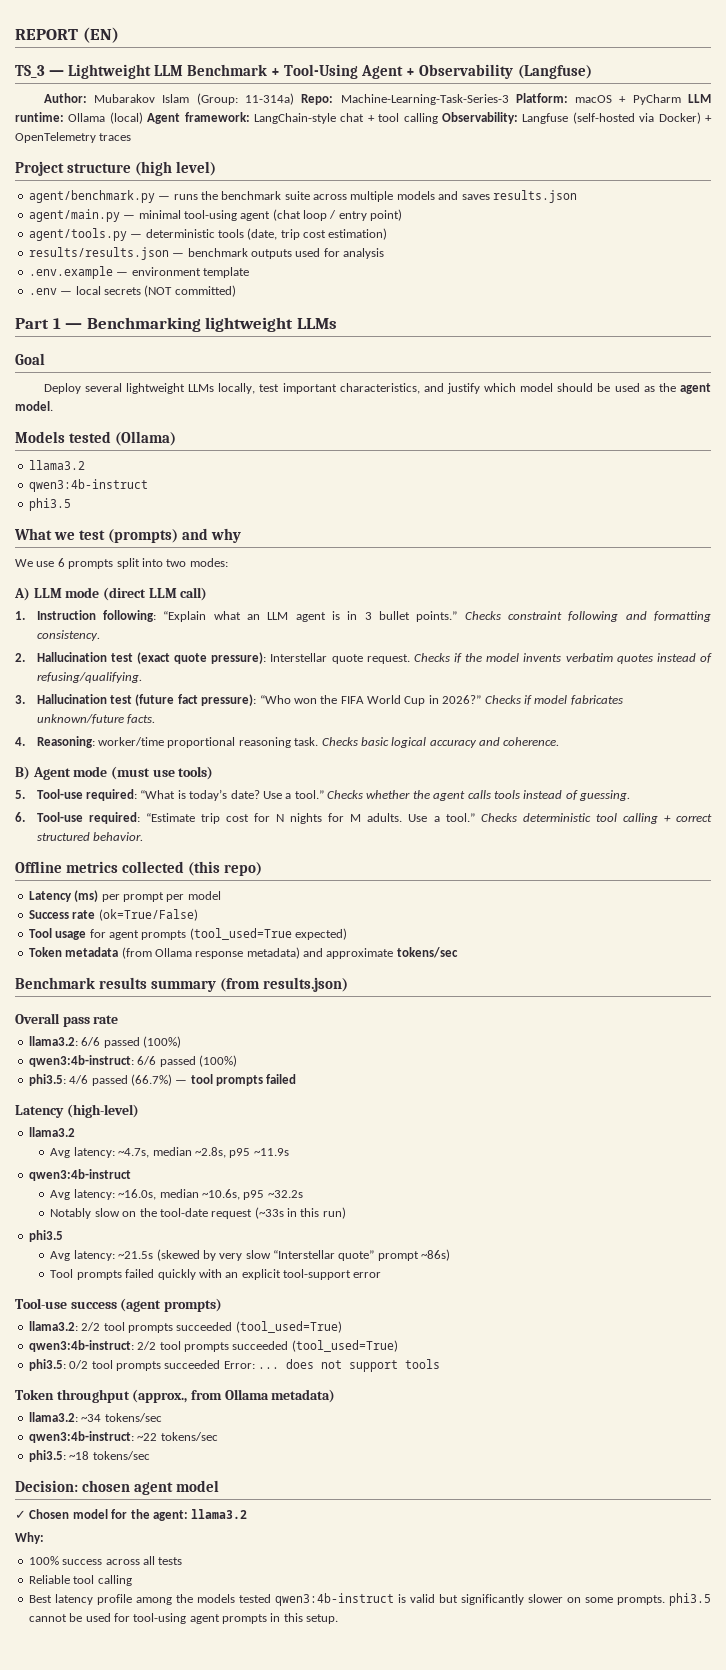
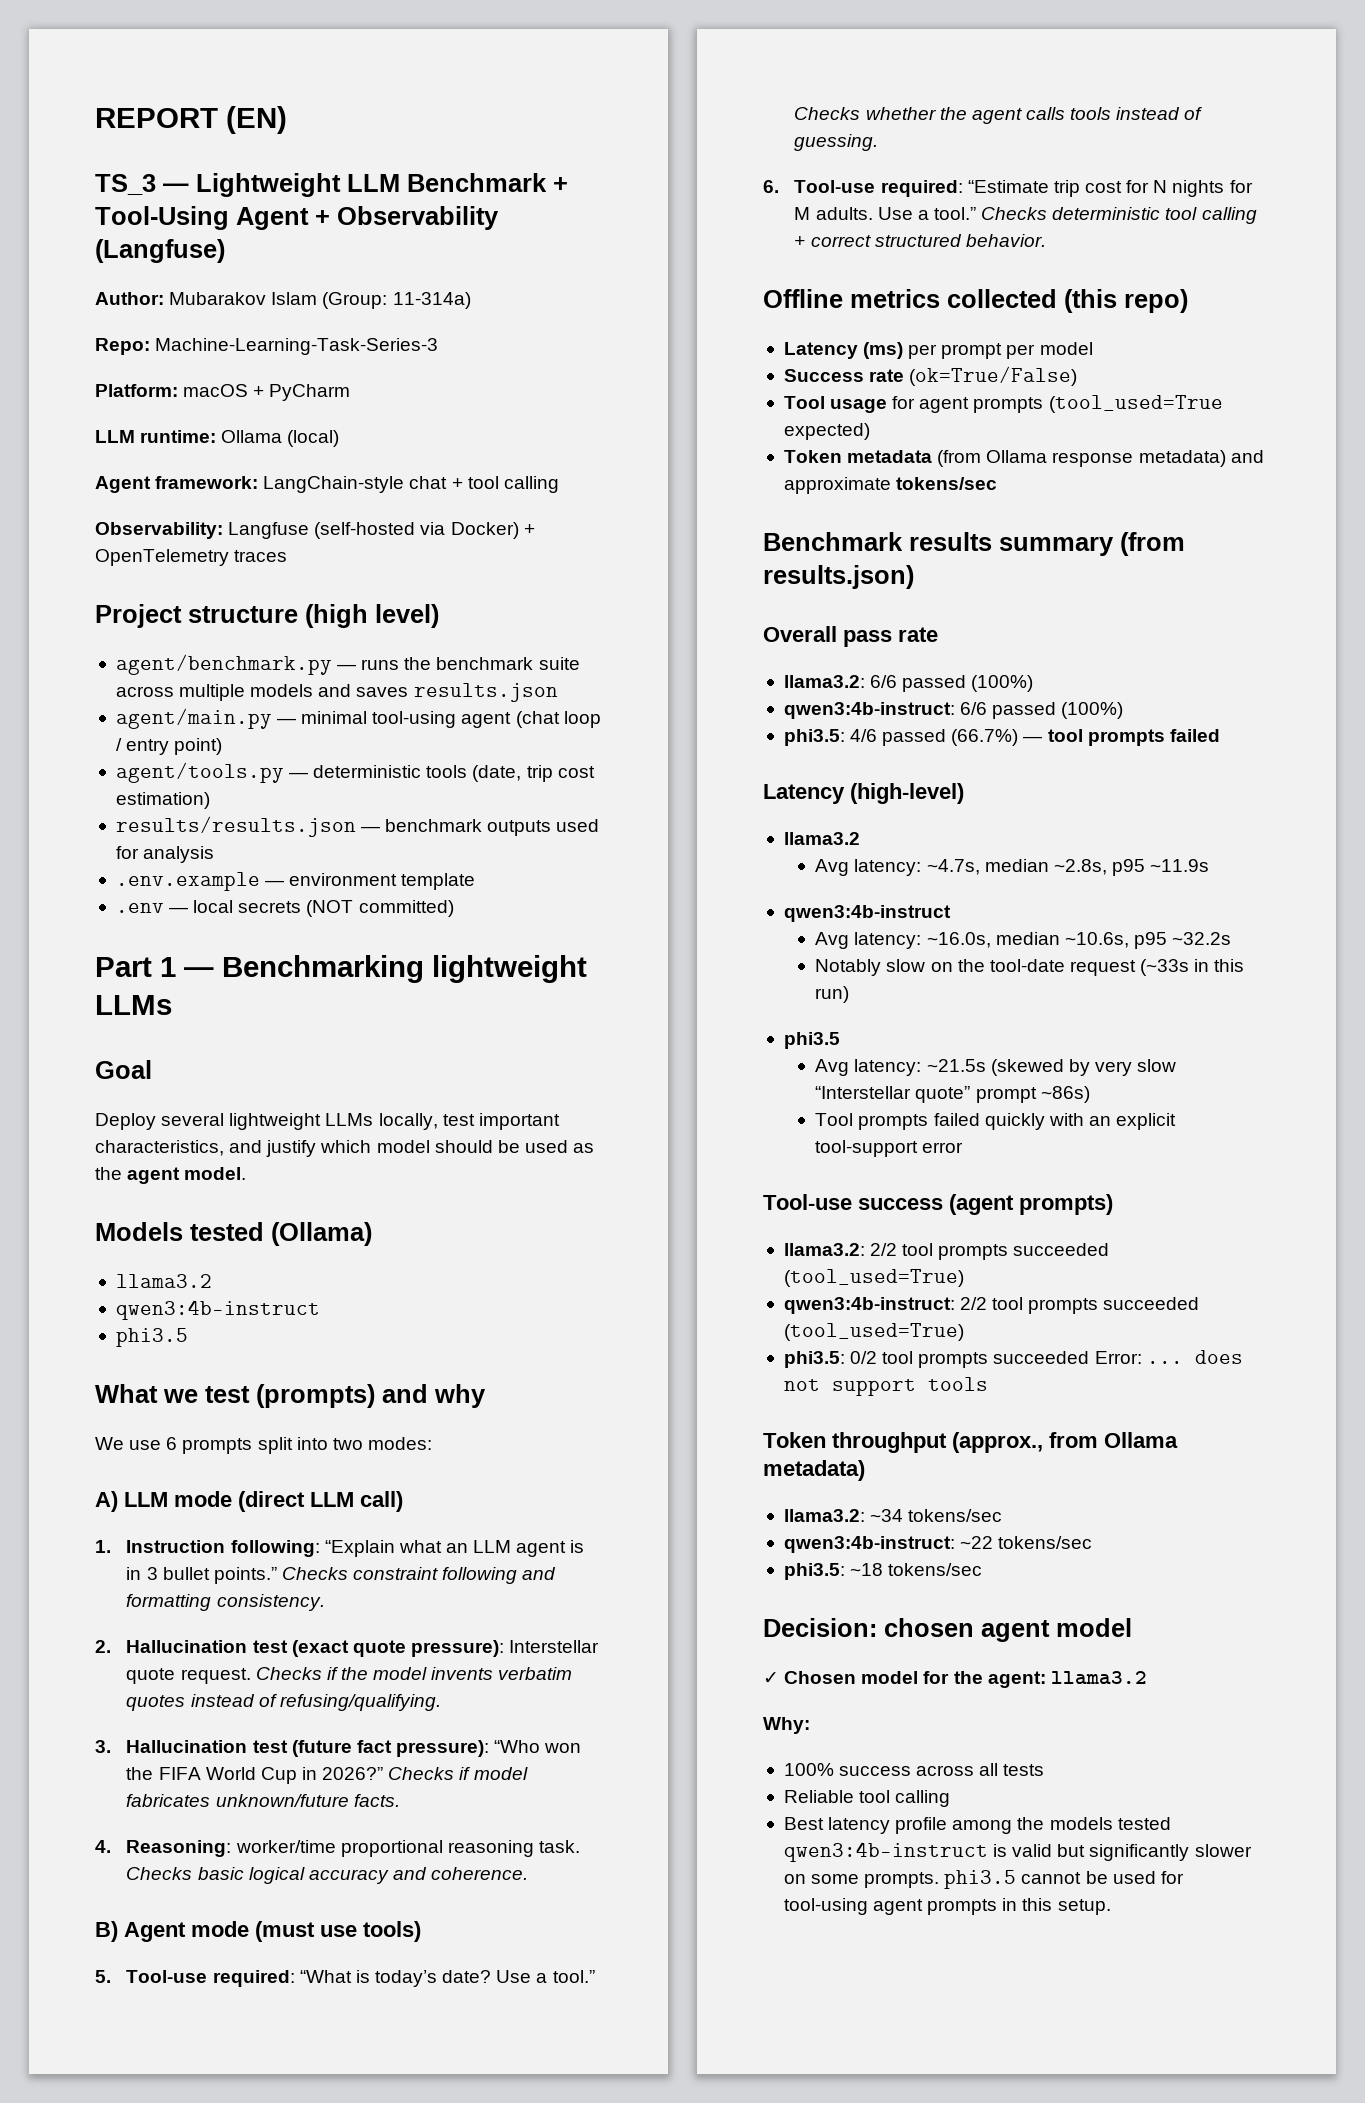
(294, 99) none -> (471, 300) //
(509, 99) none -> (439, 346) //
(681, 99) none -> (351, 392) //
(143, 118) none -> (340, 438) //
(438, 118) none -> (559, 484) //

